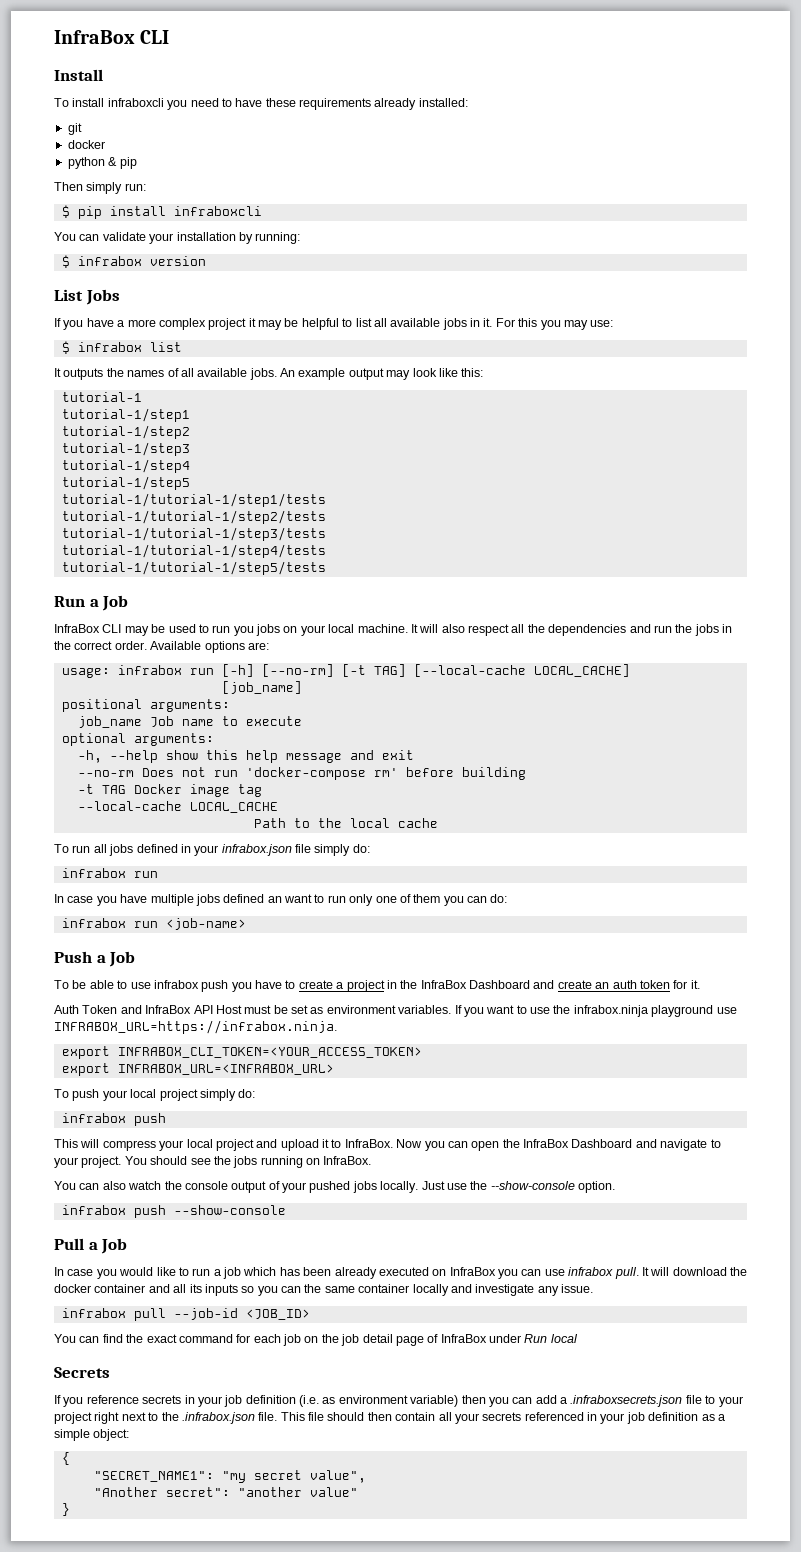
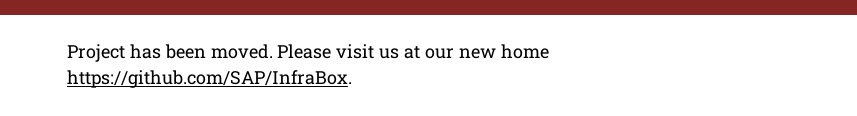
[54,30,170,44] [54,69,103,81] [54,98,468,110] [67,123,82,135] [67,140,105,149] [67,157,137,169] [54,182,146,194] [61,205,262,219] [54,232,301,244] [61,255,206,268] [54,289,120,305] [54,318,614,330] [61,341,182,354] [54,368,484,380] [61,392,142,402] [61,408,190,422] [61,425,190,439] [61,442,190,456] [61,459,190,473] [61,476,190,490] [61,493,326,507] [61,510,326,524] [61,527,326,541] [61,544,326,558] [61,561,326,575] [54,595,129,611] [54,624,732,636] [54,641,269,653] [61,664,630,678] [221,681,302,694] [61,699,230,712] [77,716,302,728] [61,733,214,746] [77,750,414,763] [77,767,526,780] [77,784,262,797] [77,801,278,813] [253,818,438,828] [54,844,370,856] [61,868,158,878] [54,894,508,906] [61,918,246,930] [54,951,136,967] [54,980,700,992] [54,1005,737,1017] [54,1020,337,1034] [61,1046,422,1059] [61,1063,334,1076] [54,1089,256,1101] [61,1113,166,1126] [54,1139,721,1151] [54,1156,372,1168] [54,1181,615,1193] [61,1205,286,1218] [54,1238,128,1254] [54,1267,747,1279] [54,1284,593,1296] [61,1308,310,1321] [54,1334,578,1346] [54,1367,110,1378] [54,1395,743,1407] [54,1412,725,1424] [54,1429,130,1441] [61,1452,70,1465] [93,1470,366,1483] [93,1487,358,1497] [61,1503,70,1516] InfraBox CLI // Install // To install infraboxcli you need to have these requirements already installed: // git // docker // python & pip // Then simply run: // $ pip install infraboxcli // You can validate your installation by running: // $ infrabox version // List Jobs // If you have a more complex project it may be helpful to list all available jobs in it. For this you may use: // $ infrabox list // It outputs the names of all available jobs. An example output may look like this: // tutorial-1 // tutorial-1/step1 // tutorial-1/step2 // tutorial-1/step3 // tutorial-1/step4 // tutorial-1/step5 // tutorial-1/tutorial-1/step1/tests // tutorial-1/tutorial-1/step2/tests // tutorial-1/tutorial-1/step3/tests // tutorial-1/tutorial-1/step4/tests // tutorial-1/tutorial-1/step5/tests // Run a Job // InfraBox CLI may be used to run you jobs on your local machine. It will also respect all the dependencies and run the jobs in the correct order. Available options are: // usage: infrabox run [-h] [--no-rm] [-t TAG] [--local-cache LOCAL_CACHE] // [job_name] // positional arguments: // job_name Job name to execute // optional arguments: // -h, --help show this help message and exit // --no-rm Does not run 'docker-compose rm' before building // -t TAG Docker image tag // --local-cache LOCAL_CACHE // Path to the local cache // To run all jobs defined in your infrabox.json file simply do: // infrabox run // In case you have multiple jobs defined an want to run only one of them you can do: // infrabox run <job-name> // Push a Job // To be able to use infrabox push you have to create a project in the InfraBox Dashboard and create an auth token for it. // Auth Token and InfraBox API Host must be set as environment variables. If you want to use the infrabox.ninja playground use INFRABOX_URL=https://infrabox.ninja. // export INFRABOX_CLI_TOKEN=<YOUR_ACCESS_TOKEN> // export INFRABOX_URL=<INFRABOX_URL> // To push your local project simply do: // infrabox push // This will compress your local project and upload it to InfraBox. Now you can open the InfraBox Dashboard and navigate to your project. You should see the jobs running on InfraBox. // You can also watch the console output of your pushed jobs locally. Just use the --show-console option. // infrabox push --show-console // Pull a Job // In case you would like to run a job which has been already executed on InfraBox you can use infrabox pull. It will download the docker container and all its inputs so you can the same container locally and investigate any issue. // infrabox pull --job-id <JOB_ID> // You can find the exact command for each job on the job detail page of InfraBox under Run local // Secrets // If you reference secrets in your job definition (i.e. as environment variable) then you can add a .infraboxsecrets.json file to your project right next to the .infrabox.json file. This file should then contain all your secrets referenced in your job definition as a simple object: // { // "SECRET_NAME1": "my secret value", // "Another secret": "another value" // } -> [67,44,549,62] [67,70,352,88] Project has been moved. Please visit us at our new home https://github.com/SAP/InfraBox.

